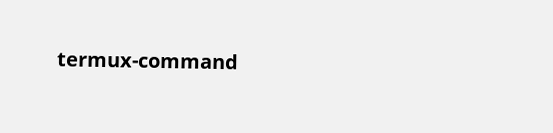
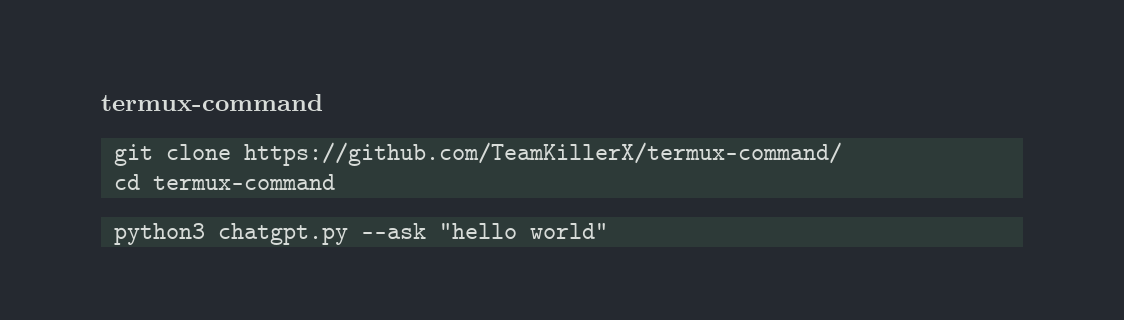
[56,51,239,70] termux-command -> [101,94,323,111] [113,142,842,166] [113,174,335,190] [113,223,608,245] termux-command // git clone https://github.com/TeamKillerX/termux-command/ // cd termux-command // python3 chatgpt.py --ask "hello world"

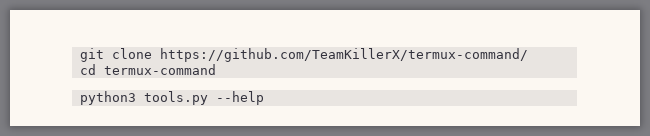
[101,94,323,111] termux-command // -> (79, 55) none
[217,223,608,245] chatgpt.py --ask "hello world" -> [143,91,264,105] tools.py --help

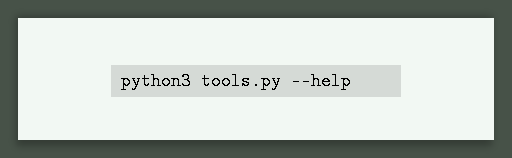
[79,48,528,62] [79,64,216,75] git clone https://github.com/TeamKillerX/termux-command/ // cd termux-command // -> (121, 81) none

